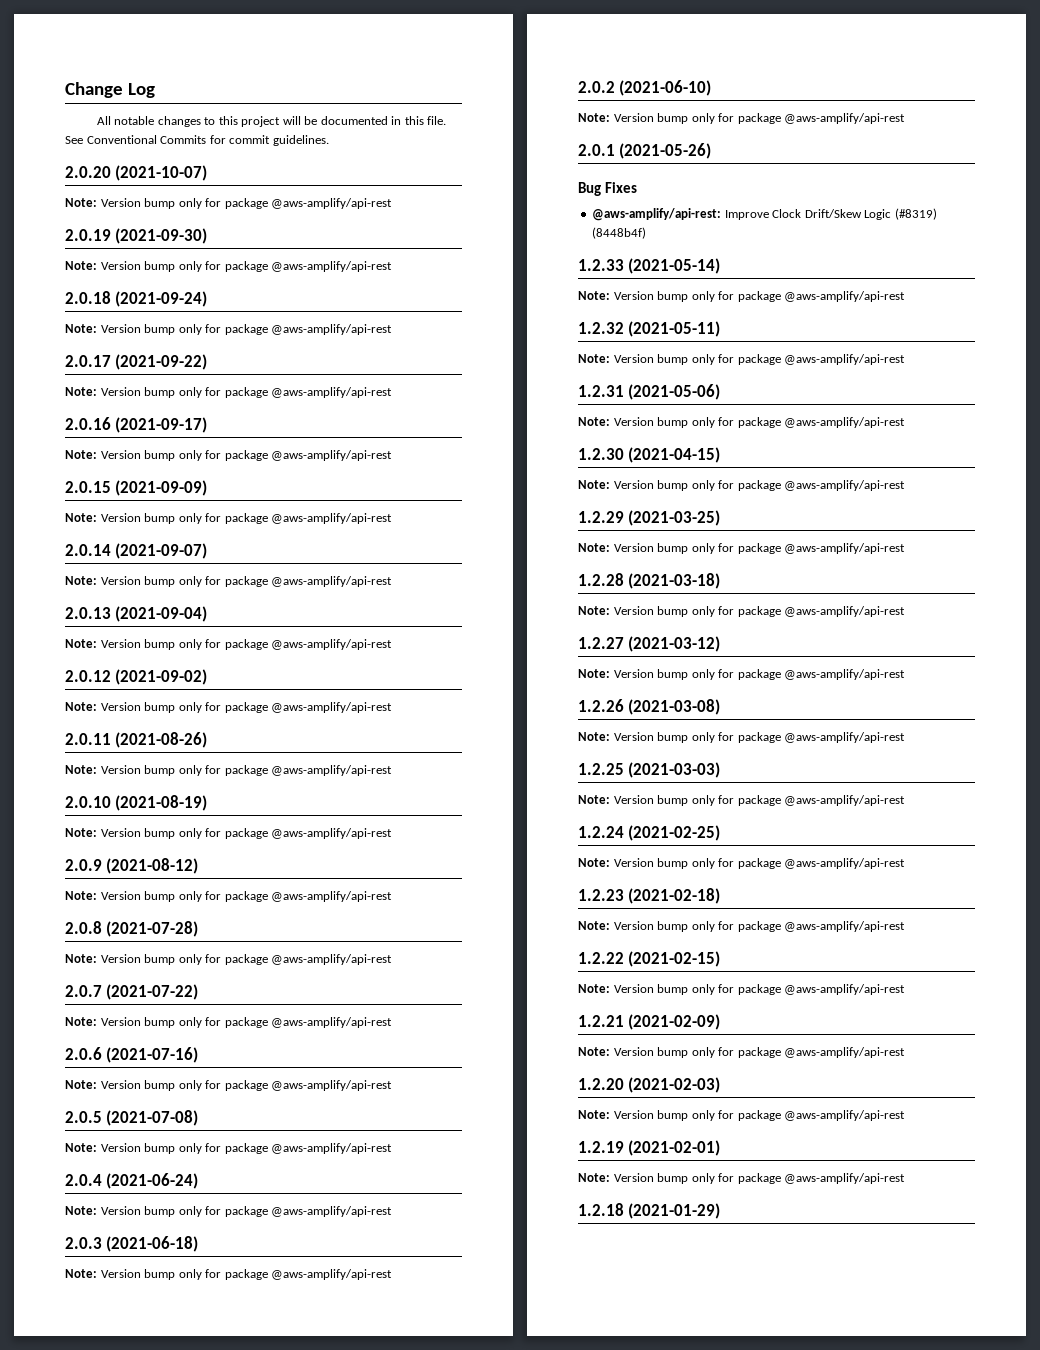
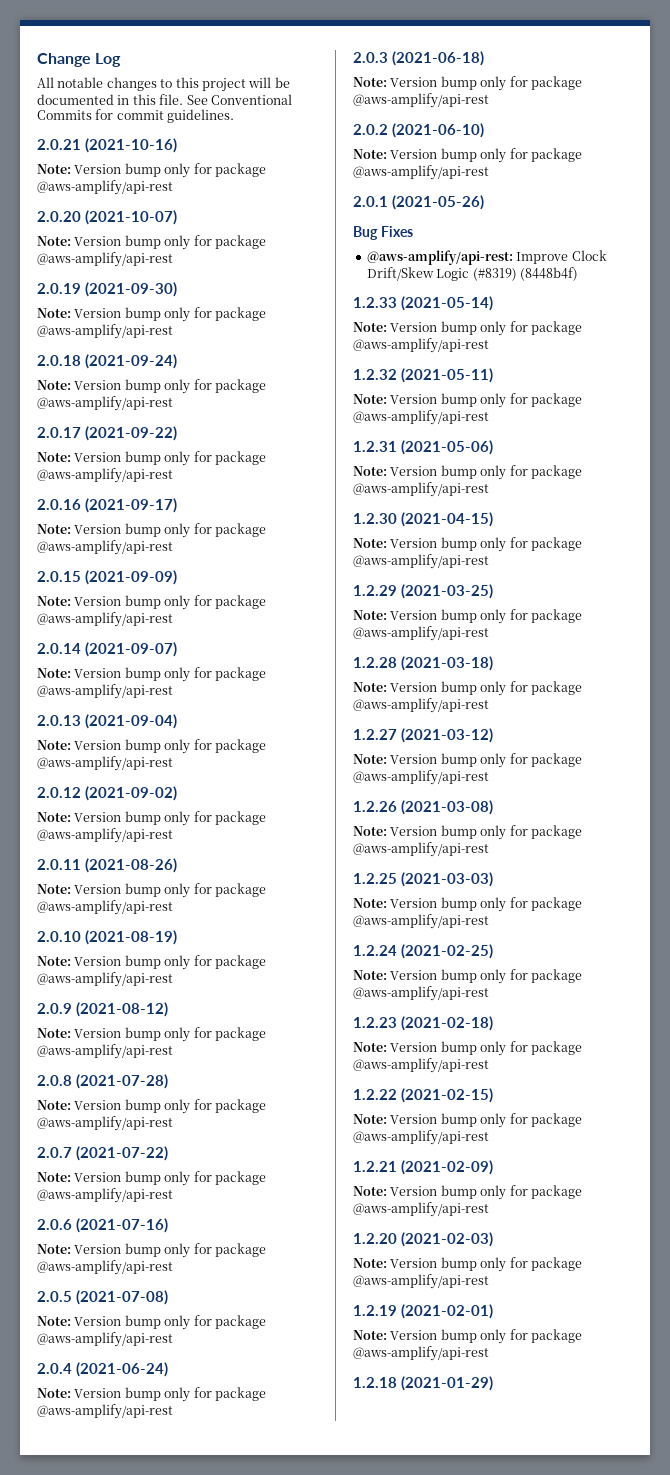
(329, 140) none -> [37,138,178,153] [37,163,266,178] [37,180,173,195] // 2.0.21 (2021-10-16) // Note: Version bump only for package @aws-amplify/api-rest

